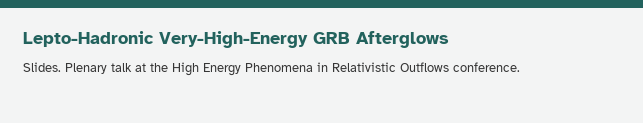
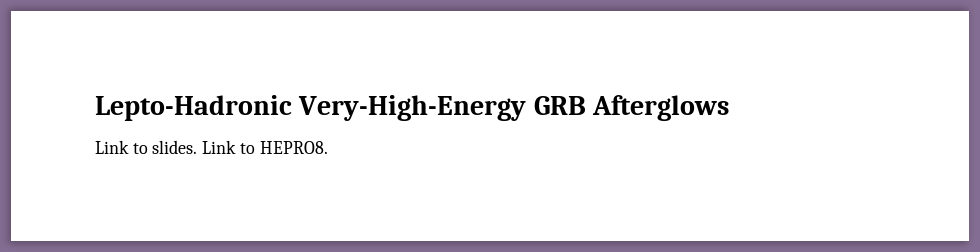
[23,62,520,76] Slides. Plenary talk at the High Energy Phenomena in Relativistic Outflows conference. -> [95,140,328,154] Link to slides. Link to HEPRO8.

